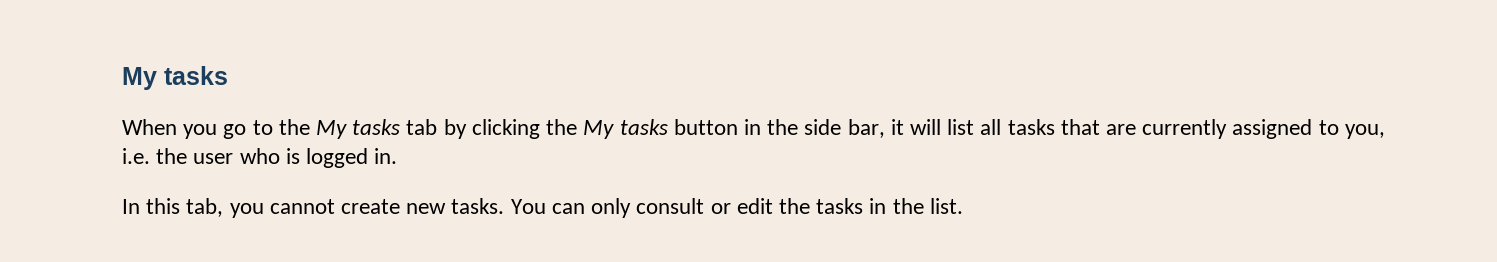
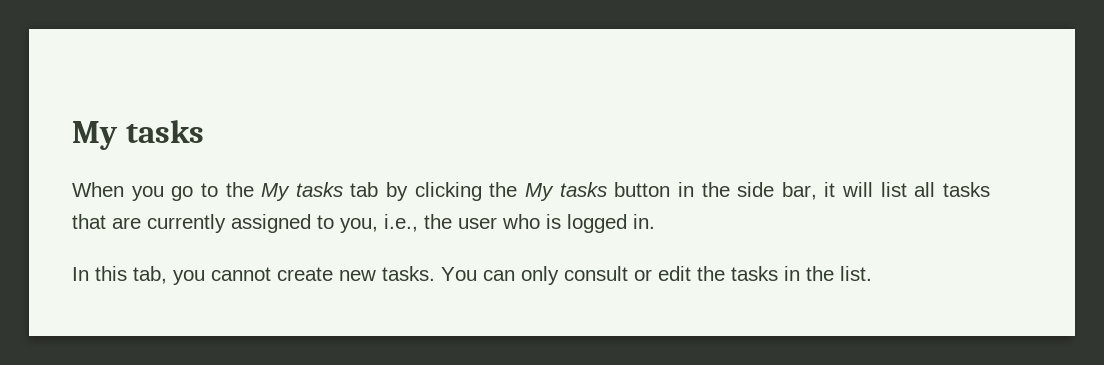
[122,148,150,164] i.e. -> [384,214,418,232] i.e.,

